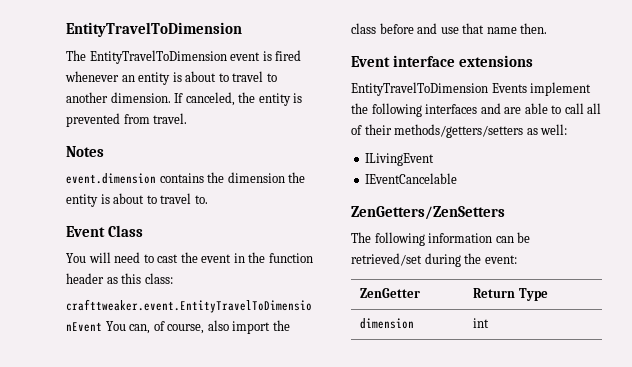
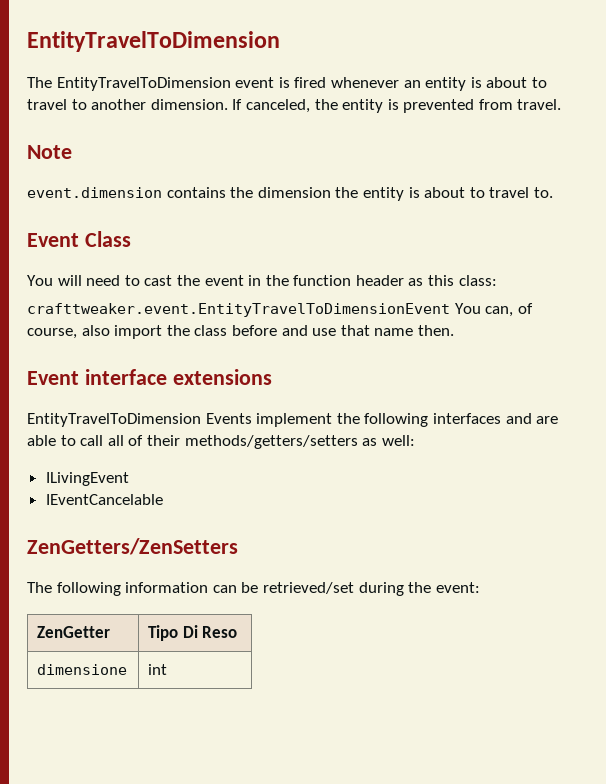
[66,146,104,157] Notes -> [27,145,72,159] Note
[473,288,548,301] [360,318,415,329] Return Type // dimension -> [148,625,238,641] [37,664,128,675] Tipo Di Reso // dimensione

